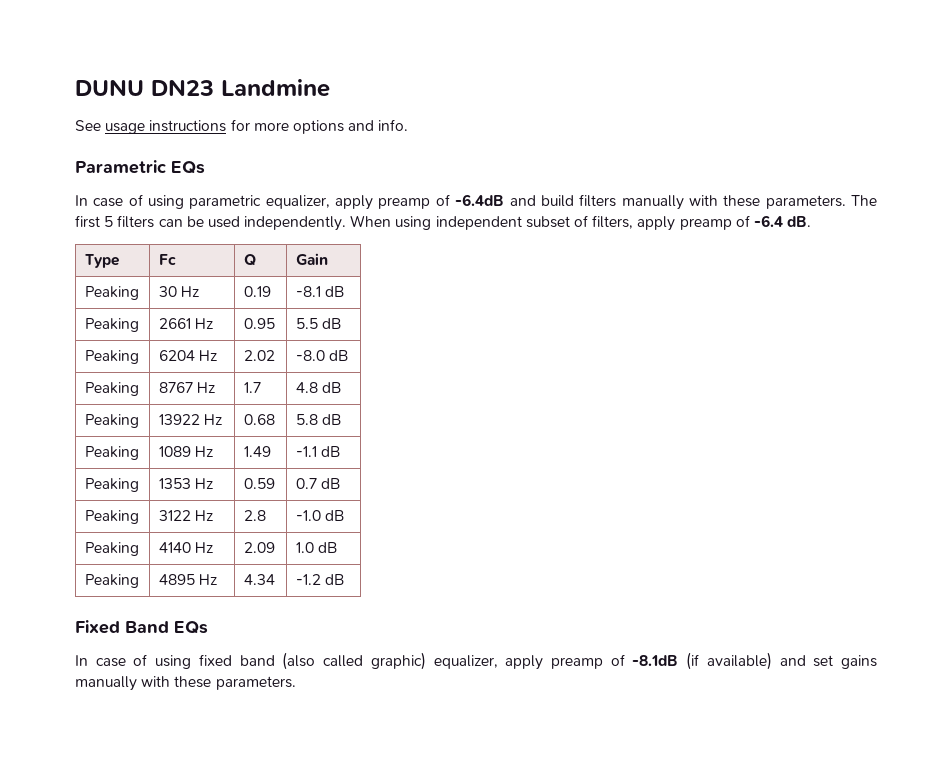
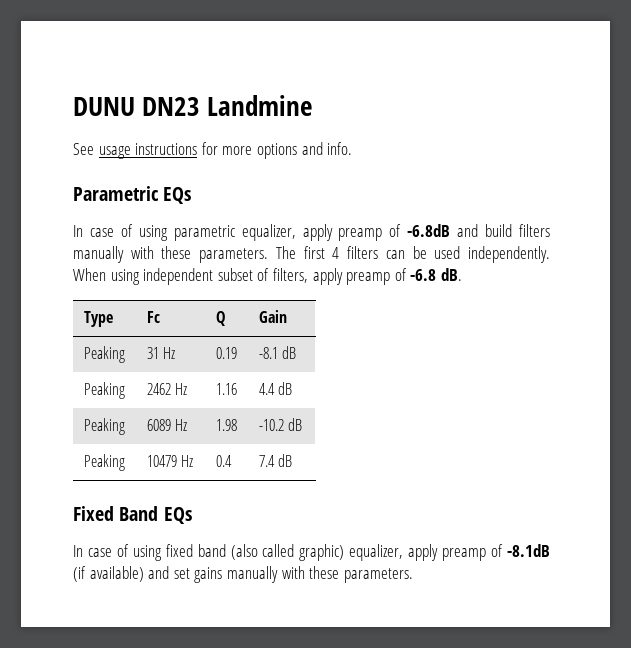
[455,194,505,206] -6.4dB -> [407,224,451,237] -6.8dB
[104,216,114,227] 5 -> [332,247,340,259] 4
[753,215,783,227] -6.4 -> [410,269,437,281] -6.8
[158,286,177,297] 30 -> [146,347,159,359] 31
[158,318,213,329] [243,318,275,329] [295,318,341,329] [84,350,139,364] [158,350,217,361] [243,350,275,361] [295,350,348,361] [84,382,139,396] [158,382,215,393] [243,382,261,393] [295,382,341,393] [84,414,139,428] [158,414,222,425] [243,414,275,425] [295,414,341,425] [84,446,139,460] [158,446,213,457] [243,446,271,457] [295,446,340,457] [84,478,139,492] [158,478,213,489] [243,478,275,489] [295,478,340,489] [84,510,139,524] [158,510,213,521] [243,510,266,521] [295,510,344,521] [84,542,139,556] [158,542,213,553] [243,542,275,553] [295,542,337,553] [84,574,139,588] [158,574,217,585] [243,574,275,585] [295,574,321,585] 2661 Hz | 0.95 | 5.5 dB // Peaking | 6204 Hz | 2.02 | -8.0 dB // Peaking | 8767 Hz | 1.7 | 4.8 dB // Peaking | 13922 Hz | 0.68 | 5.8 dB // Peaking | 1089 Hz | 1.49 | -1.1 dB // Peaking | 1353 Hz | 0.59 | 0.7 dB // Peaking | 3122 Hz | 2.8 | -1.0 dB // Peaking | 4140 Hz | 2.09 | 1.0 dB // Peaking | 4895 Hz | 4.34 | -1.2 -> [146,383,187,395] [215,383,237,395] [258,382,292,395] [83,418,125,435] [146,419,187,431] [215,419,237,431] [258,418,302,431] [83,454,125,471] [146,455,193,467] [215,455,232,467] [258,455,275,467] 2462 Hz | 1.16 | 4.4 dB // Peaking | 6089 Hz | 1.98 | -10.2 dB // Peaking | 10479 Hz | 0.4 | 7.4

